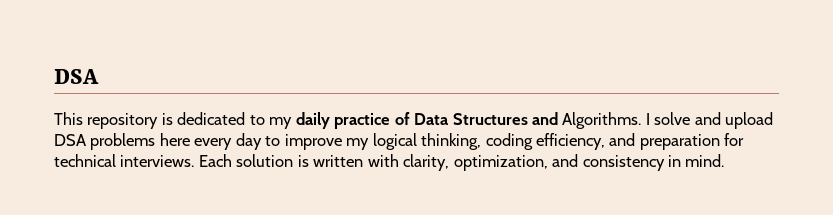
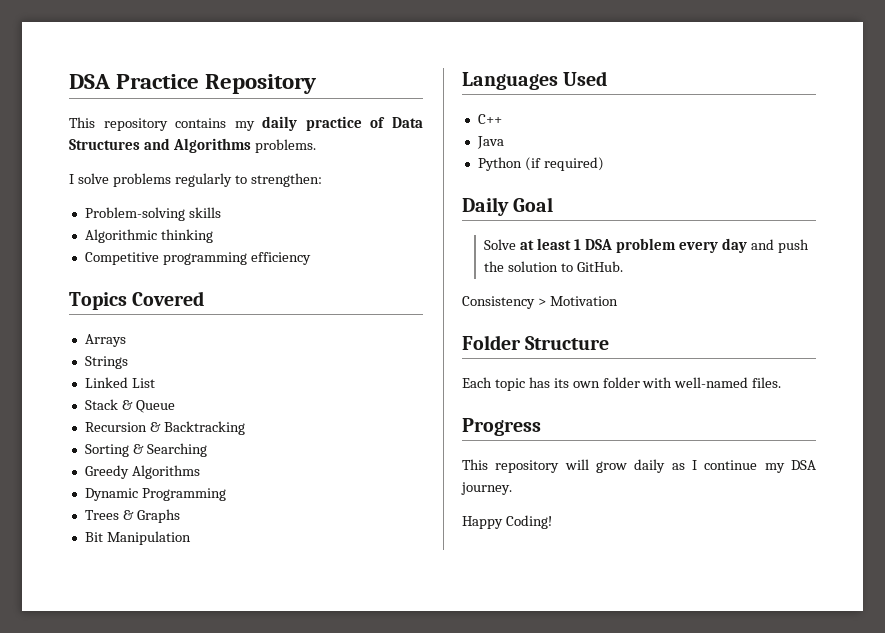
[54,69,99,84] [54,112,265,129] DSA // This repository is dedicated to -> [69,74,317,94] [69,117,227,131] DSA Practice Repository // This repository contains
[562,112,774,129] [54,133,745,150] [54,154,725,171] Algorithms. I solve and upload DSA problems here every day to improve my logical thinking, coding efficiency, and preparation for technical interviews. Each solution is written with clarity, optimization, and consistency in mind. -> [172,138,316,153] [69,173,322,187] [84,207,221,221] [84,229,213,243] [84,252,311,265] [69,291,205,310] [84,334,126,347] [84,356,128,369] [84,377,155,388] [84,399,175,413] [84,421,245,435] [84,443,207,457] [84,465,200,479] [84,488,226,501] [84,509,180,523] [84,531,191,545] [462,71,608,90] [477,114,502,124] [476,136,504,149] [477,157,604,171] [462,197,554,216] [484,238,809,253] [484,261,624,272] [462,296,618,309] [462,335,610,350] [462,377,782,391] [462,418,541,436] [462,459,816,473] [461,482,512,495] [462,515,552,529] Algorithms problems. // I solve problems regularly to strengthen: // Problem-solving skills // Algorithmic thinking // Competitive programming efficiency // Topics Covered // Arrays // Strings // Linked List // Stack & Queue // Recursion & Backtracking // Sorting & Searching // Greedy Algorithms // Dynamic Programming // Trees & Graphs // Bit Manipulation // Languages Used // C++ // Java // Python (if required) // Daily Goal // Solve at least 1 DSA problem every day and push the solution to GitHub. // Consistency > Motivation // Folder Structure // Each topic has its own folder with well-named files. // Progress // This repository will grow daily as I continue my DSA journey. // Happy Coding!

